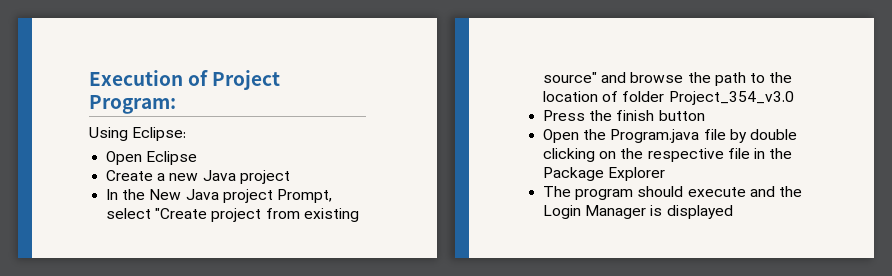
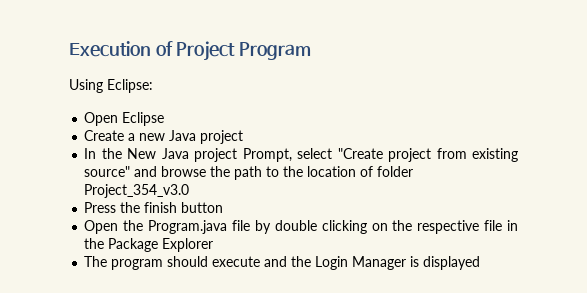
[89,95,176,114] Program: -> [239,42,312,60] Program

